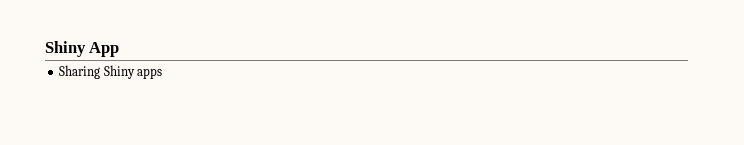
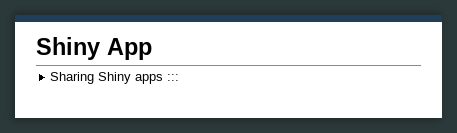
(163, 73) none -> [167,74,180,81] :::

